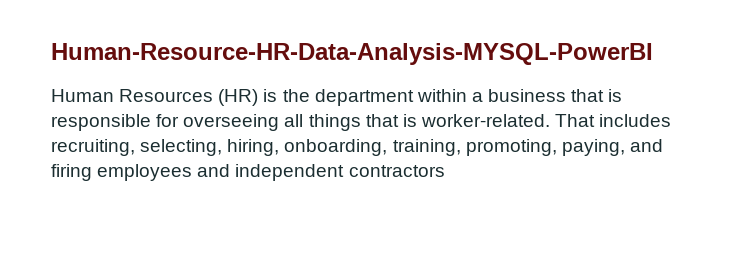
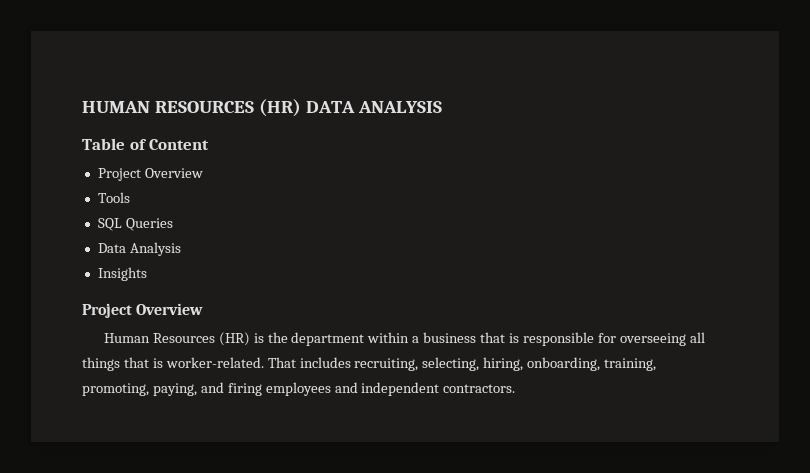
[51,43,653,65] Human-Resource-HR-Data-Analysis-MYSQL-PowerBI -> [82,99,442,117] [82,138,210,150] [97,168,203,181] [97,192,130,203] [97,218,173,231] [97,242,181,256] [97,267,147,281] [82,303,204,318] HUMAN RESOURCES (HR) DATA ANALYSIS // Table of Content // Project Overview // Tools // SQL Queries // Data Analysis // Insights // Project Overview
[348,165,445,177] contractors -> [443,384,516,393] contractors.

